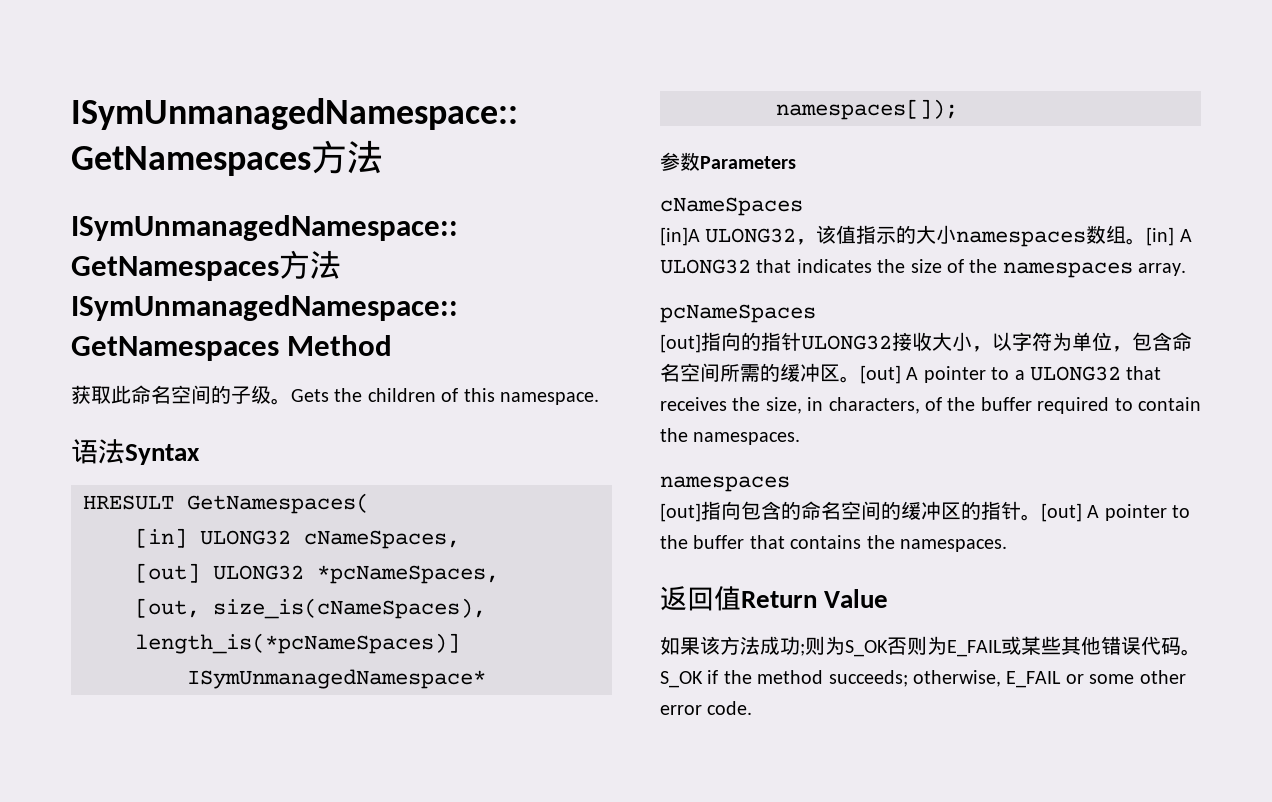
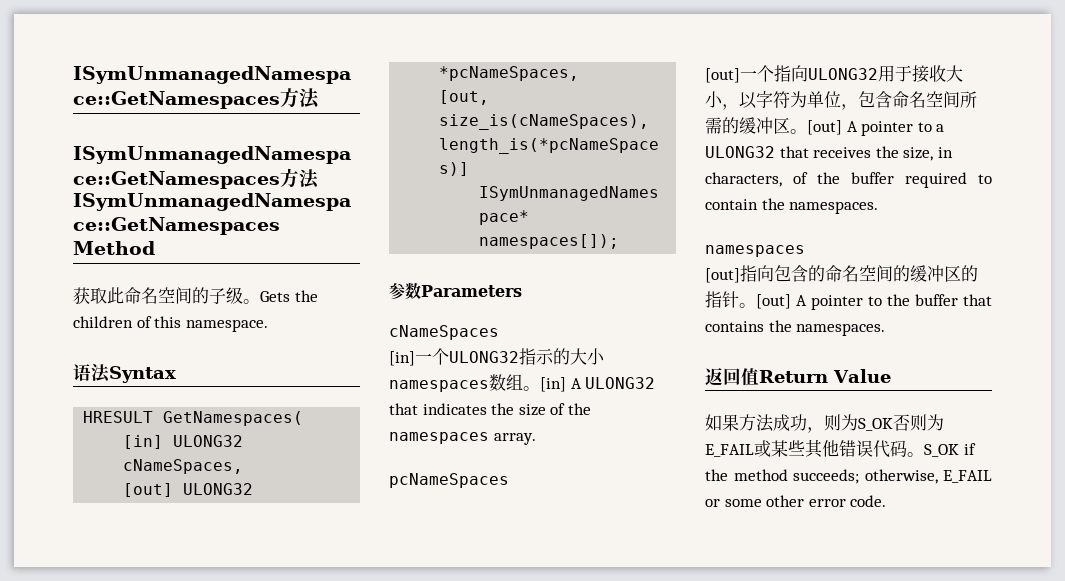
[660,225,857,246] [in]A ULONG32，该值 -> [389,348,519,366] [in]一个ULONG32
[701,332,892,351] 指向的指针ULONG32 -> [740,65,912,82] 一个指向ULONG32用于
[700,636,720,655] 该 -> (739, 422) none
[800,644,805,656] ; -> [807,427,824,433] ，

